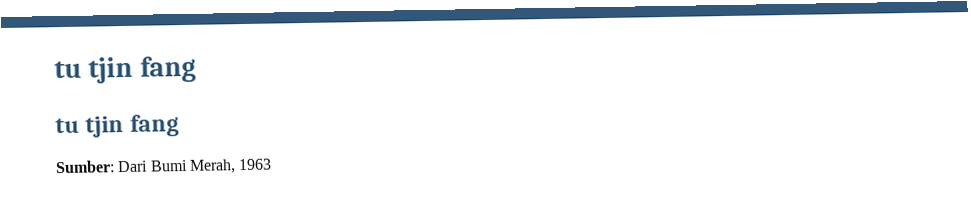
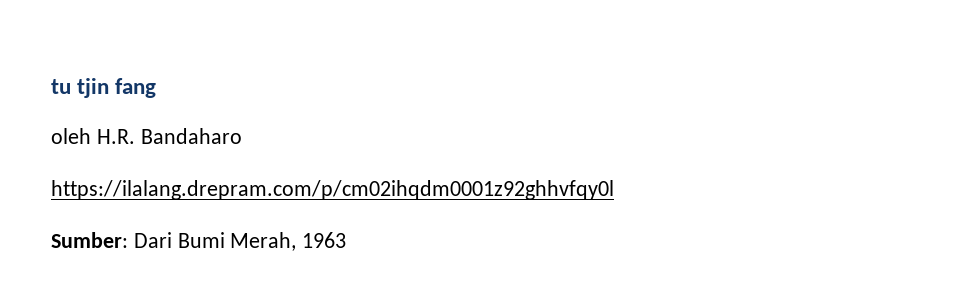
[54,55,196,84] [55,114,179,138] tu tjin fang // tu tjin fang -> [51,78,157,98] [51,128,242,144] [51,180,614,200] tu tjin fang // oleh H.R. Bandaharo // https://ilalang.drepram.com/p/cm02ihqdm0001z92ghhvfqy0l

